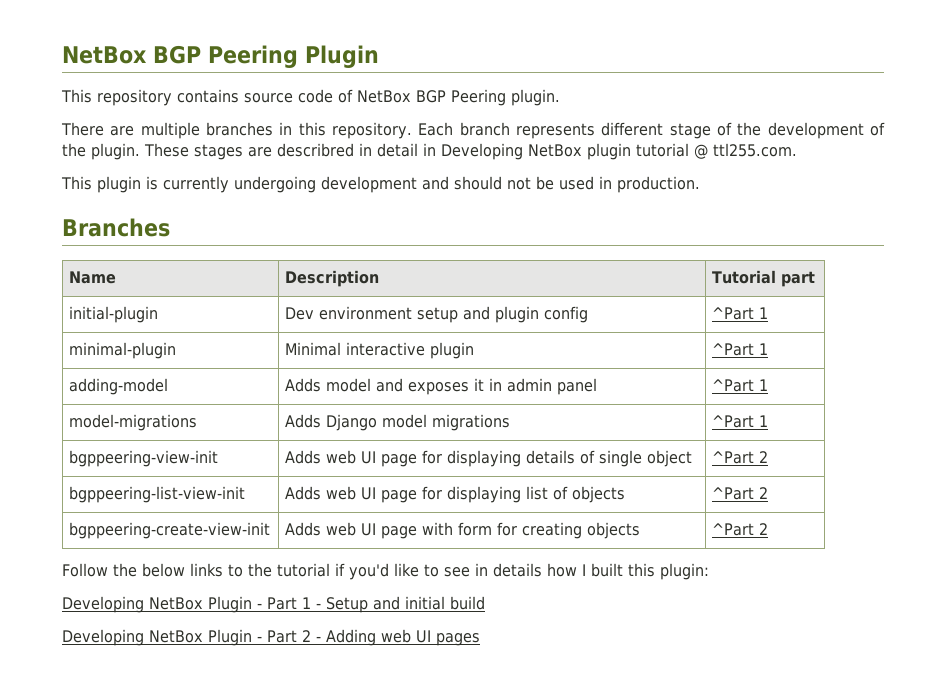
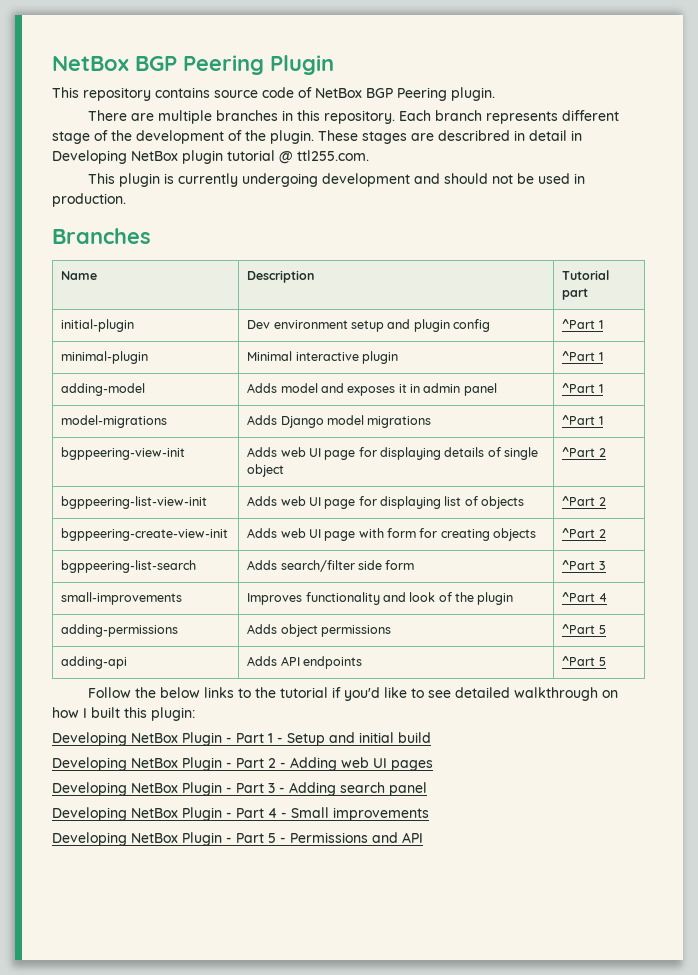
(769, 529) none -> [61,560,197,573] [247,560,415,572] [562,560,606,570] [61,592,183,605] [247,592,514,605] [562,592,607,602] [61,624,179,637] [247,624,391,637] [562,624,606,634] [61,656,128,669] [247,656,362,669] [562,656,606,666] // bgppeering-list-search | Adds search/filter side form | ^Part 3 // small-improvements | Improves functionality and look of the plugin | ^Part 4 // adding-permissions | Adds object permissions | ^Part 5 // adding-api | Adds API endpoints | ^Part 5
[475,563,542,577] in details -> [455,687,619,701] detailed walkthrough on
(480, 639) none -> [52,782,427,796] [52,807,429,821] [52,832,423,846] // Developing NetBox Plugin - Part 3 - Adding search panel // Developing NetBox Plugin - Part 4 - Small improvements // Developing NetBox Plugin - Part 5 - Permissions and API

